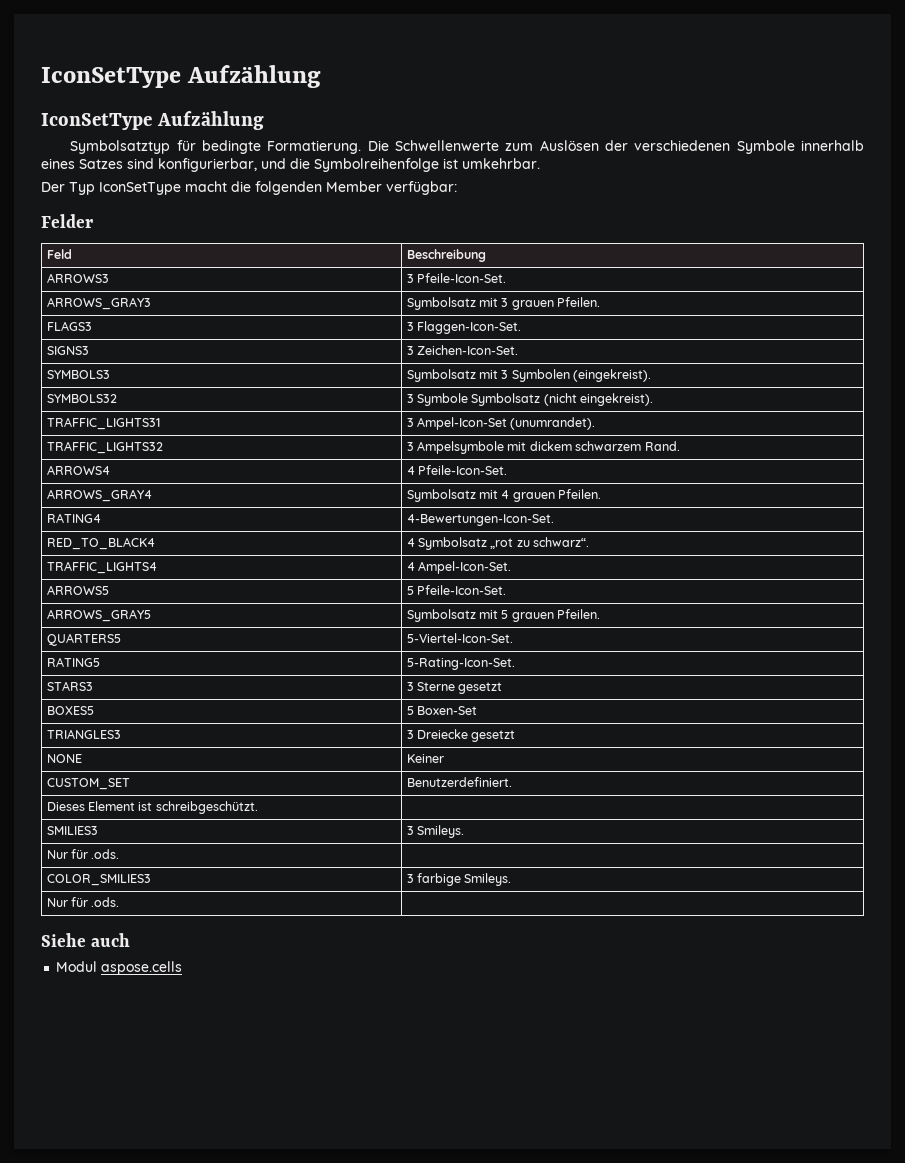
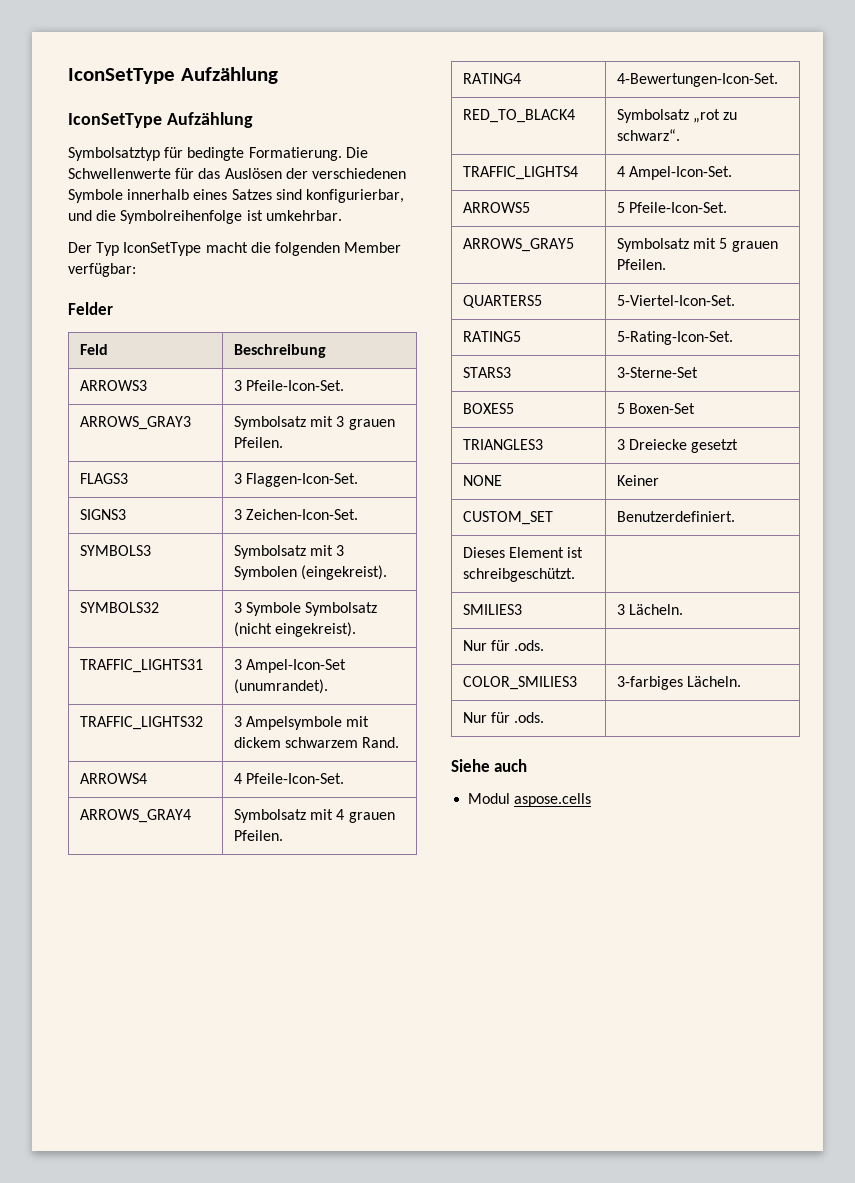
[505,143,534,151] zum -> [175,168,221,179] für das
[406,538,415,547] 4 -> (576, 116) none
[406,682,503,694] 3 Sterne gesetzt -> [617,367,699,378] 3-Sterne-Set
[417,825,465,838] Smileys. -> [629,604,684,615] Lächeln.
[406,873,512,886] 3 farbige Smileys. -> [617,676,742,690] 3-farbiges Lächeln.

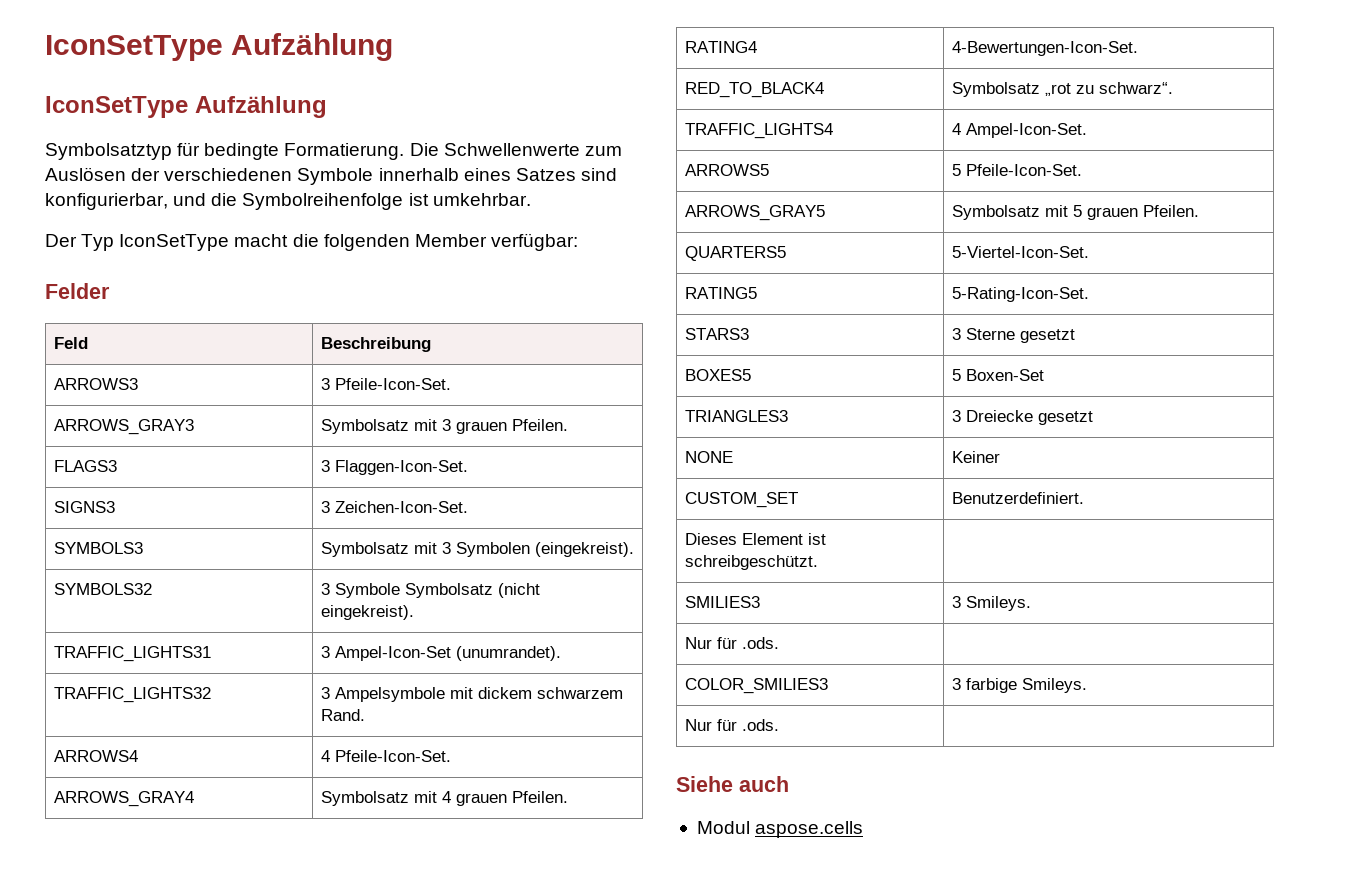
[175,168,221,179] für das -> [584,146,622,156] zum
[617,367,699,378] 3-Sterne-Set -> [951,328,1075,343] 3 Sterne gesetzt
[629,604,684,615] Lächeln. -> [965,596,1031,611] Smileys.
[617,676,742,690] 3-farbiges Lächeln. -> [951,678,1087,693] 3 farbige Smileys.

